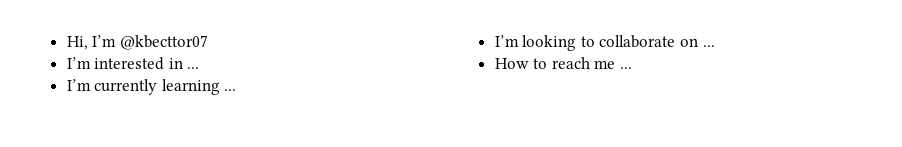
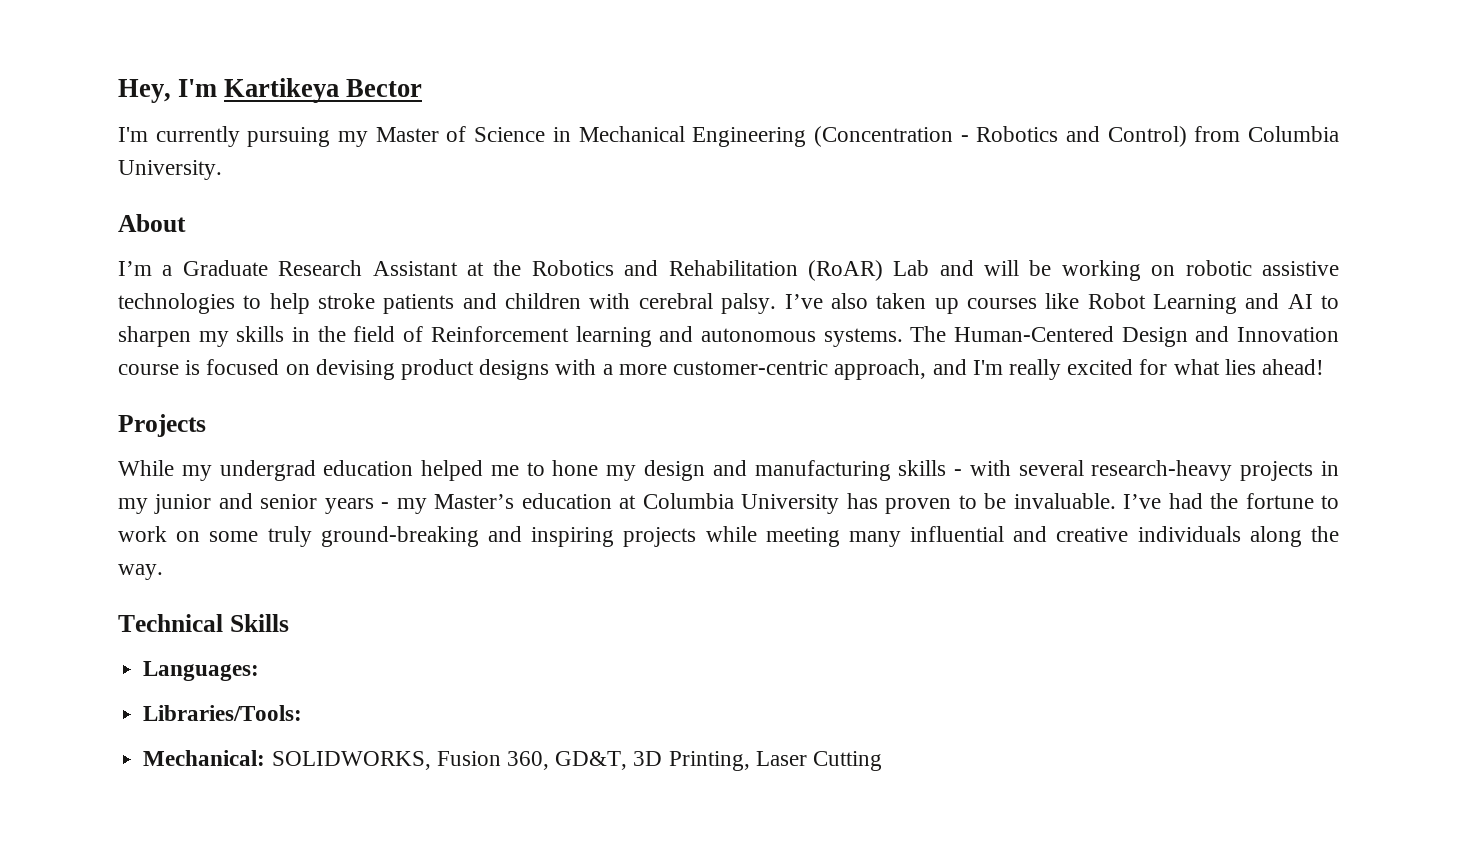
[66,35,208,50] [66,57,200,70] [66,79,237,95] [494,35,715,51] [494,57,633,69] Hi, I’m @kbecttor07 // I’m interested in ... // I’m currently learning ... // I’m looking to collaborate on ... // How to reach me ... -> [118,78,423,103] [118,126,1339,147] [118,160,222,180] [118,214,186,232] [118,260,1340,281] [118,293,1339,314] [118,326,1339,347] [118,359,1324,380] [118,414,206,437] [118,460,1340,481] [118,493,1339,514] [118,526,1339,547] [118,564,163,580] [118,614,289,632] [143,661,260,681] [143,705,303,721] [143,750,882,771] Hey, I'm Kartikeya Bector // I'm currently pursuing my Master of Science in Mechanical Engineering (Concentration - Robotics and Control) from Columbia University. // About // I’m a Graduate Research Assistant at the Robotics and Rehabilitation (RoAR) Lab and will be working on robotic assistive technologies to help stroke patients and children with cerebral palsy. I’ve also taken up courses like Robot Learning and AI to sharpen my skills in the field of Reinforcement learning and autonomous systems. The Human-Centered Design and Innovation course is focused on devising product designs with a more customer-centric approach, and I'm really excited for what lies ahead! // Projects // While my undergrad education helped me to hone my design and manufacturing skills - with several research-heavy projects in my junior and senior years - my Master’s education at Columbia University has proven to be invaluable. I’ve had the fortune to work on some truly ground-breaking and inspiring projects while meeting many influential and creative individuals along the way. // Technical Skills // Languages: // Libraries/Tools: // Mechanical: SOLIDWORKS, Fusion 360, GD&T, 3D Printing, Laser Cutting

